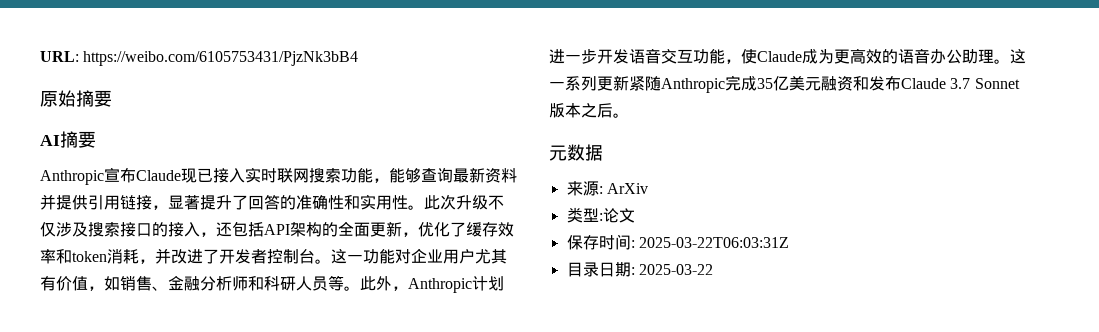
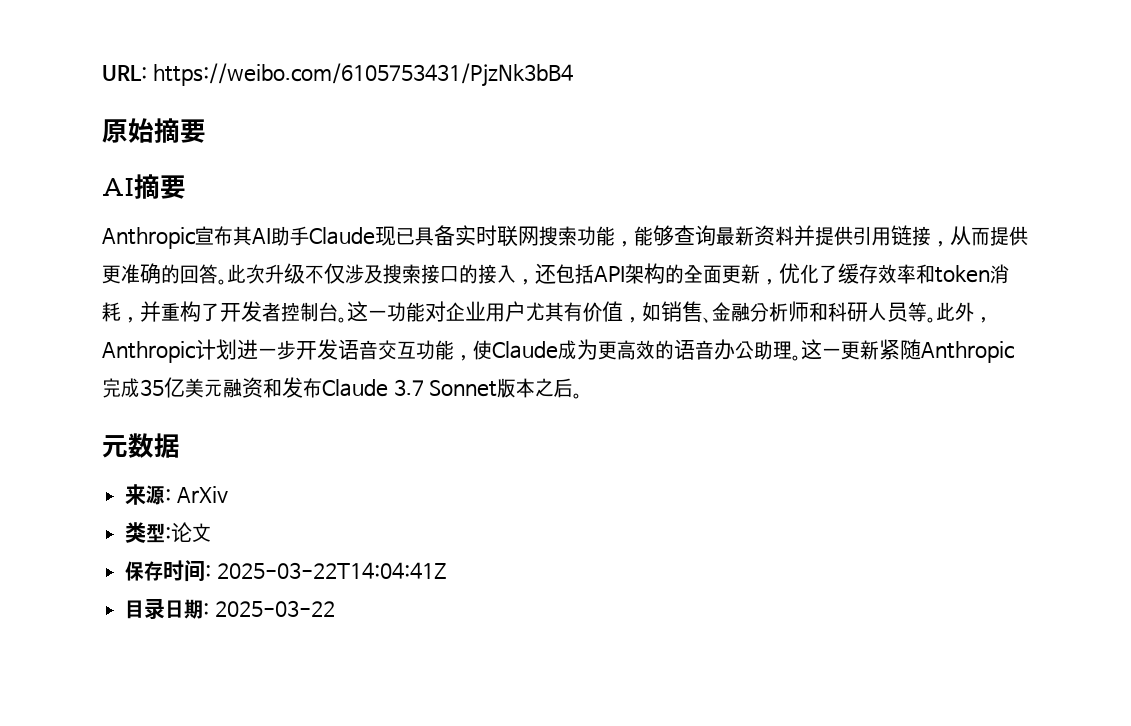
(136, 175) none -> [232,226,309,246] 其AI助手
[213,168,245,183] 接入 -> [414,225,455,246] 具备
[168,194,408,210] 显著提升了回答的准确性和实用性 -> [949,226,1028,246] [102,263,218,284] 从而提供更准确的回答
[171,249,203,264] 改进 -> [161,301,201,322] 重构
[565,76,597,91] 系列 -> (841, 352) none
[638,237,789,248] 2025-03-22T06:03:31Z -> [216,562,446,579] 2025-03-22T14:04:41Z

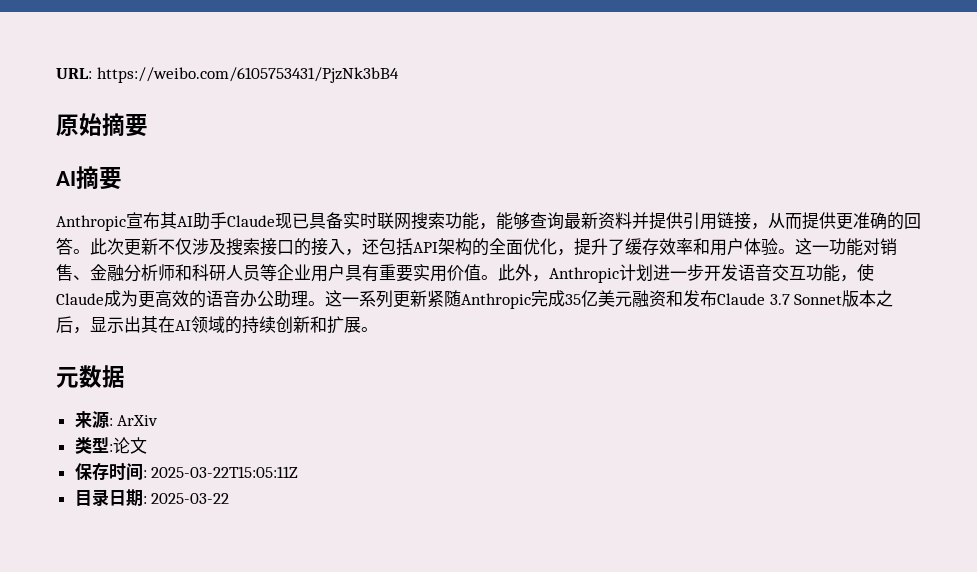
[265,263,305,284] 升级 -> [124,238,158,256] 更新
[722,263,819,285] 更新，优化 -> [523,238,608,256] 优化，提升
[935,264,1009,284] [102,301,661,323] token消耗，并重构了开发者控制台。这一功能对企业用户尤其有价值，如 -> [710,238,880,256] 用户体验。这一功能对
(927, 312) none -> [277,264,481,282] 企业用户具有重要实用价值
(841, 352) none -> [359,290,393,308] 系列
(574, 388) none -> [73,316,361,334] ，显示出其在AI领域的持续创新和扩展
[216,562,446,579] 2025-03-22T14:04:41Z -> [151,466,299,478] 2025-03-22T15:05:11Z

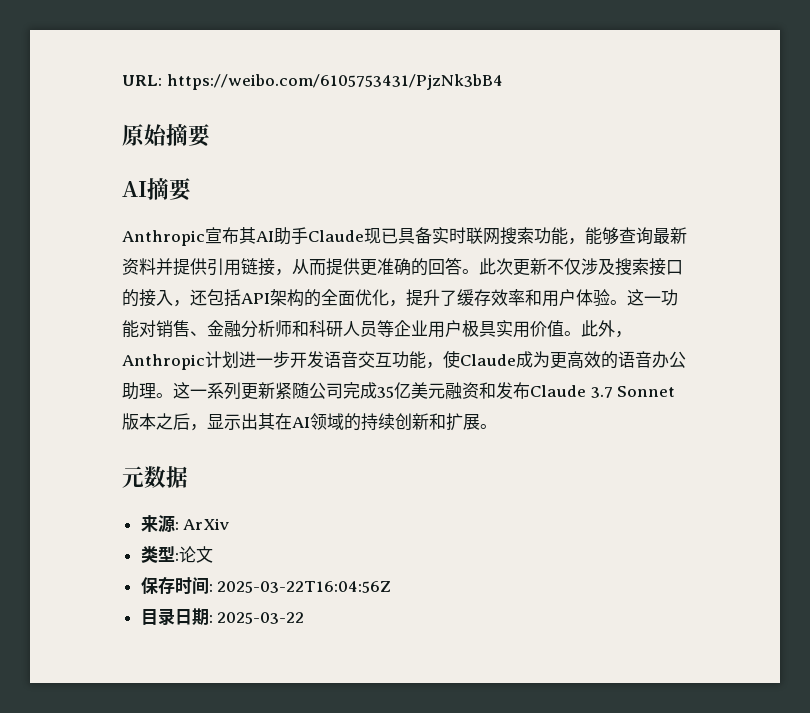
[345,264,413,282] 具有重要 -> [462,320,496,337] 极具
[461,293,531,309] Anthropic -> [309,382,343,399] 公司
[151,466,299,478] 2025-03-22T15:05:11Z -> [217,581,392,593] 2025-03-22T16:04:56Z

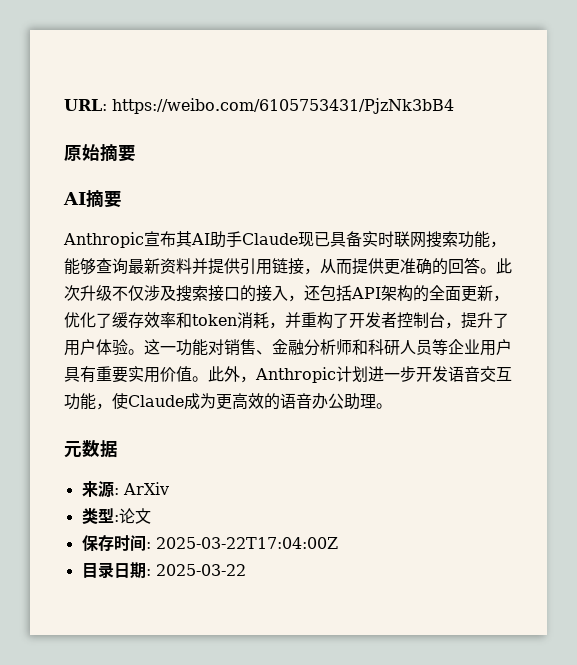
[513,258,547,276] 更新 -> [80,285,112,301] 升级
[355,289,440,307] 优化，提升 -> [461,285,509,302] [64,312,96,328] 更新，优化
(542, 297) none -> [192,312,509,329] token消耗，并重构了开发者控制台，提升了
[462,320,496,337] 极具 -> [64,366,128,383] 具有重要
[173,382,676,400] [122,413,497,431] 这一系列更新紧随公司完成35亿美元融资和发布Claude 3.7 Sonnet版本之后，显示出其在AI领域的持续创新和扩展。 -> (392, 406) none
[217,581,392,593] 2025-03-22T16:04:56Z -> [155,537,338,549] 2025-03-22T17:04:00Z

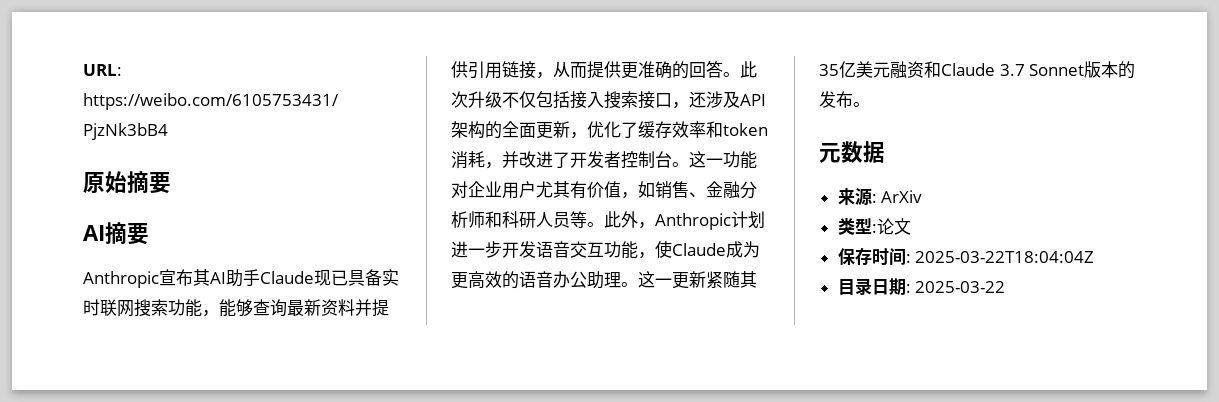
[144,285,352,302] 涉及搜索接口的接入，还包括 -> [536,91,740,109] 包括接入搜索接口，还涉及
[301,312,333,329] 重构 -> [519,151,553,168] 改进
[445,312,509,329] [64,339,224,356] ，提升了用户体验。这一功能对 -> [672,151,757,169] [451,181,655,199] 。这一功能对企业用户尤其有价值，如
[448,339,512,356] [64,366,192,383] 企业用户具有重要实用价值 -> (587, 219) none
(392, 406) none -> [638,271,757,289] [819,61,1136,79] [819,91,870,108] 这一更新紧随其35亿美元融资和Claude 3.7 Sonnet版本的发布。
[155,537,338,549] 2025-03-22T17:04:00Z -> [915,251,1095,263] 2025-03-22T18:04:04Z

